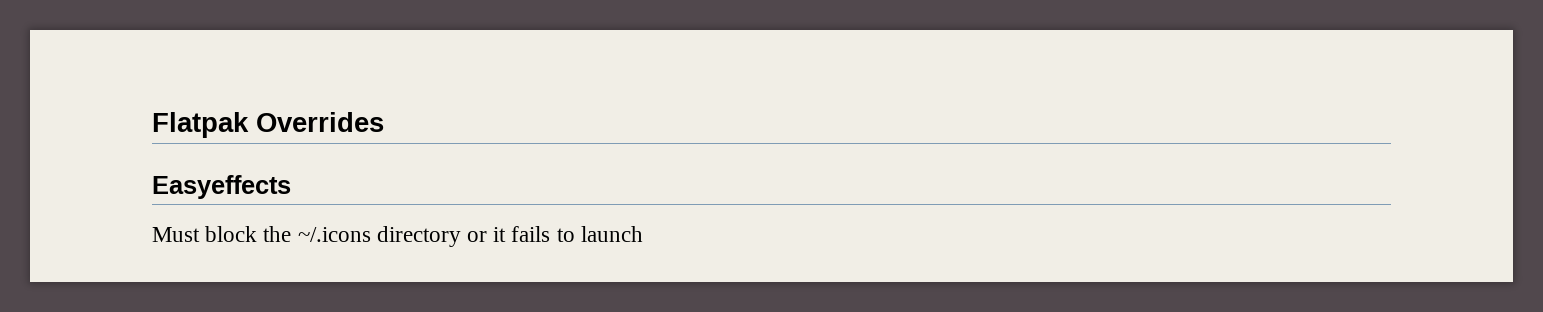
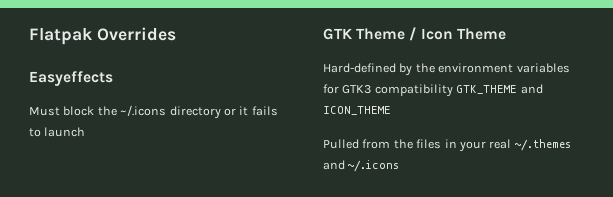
(643, 234) none -> [323,27,506,41] [323,63,570,76] [323,84,543,97] [323,106,391,115] [323,139,571,152] [323,160,400,172] // GTK Theme / Icon Theme // Hard-defined by the environment variables for GTK3 compatibility GTK_THEME and ICON_THEME // Pulled from the files in your real ~/.themes and ~/.icons

